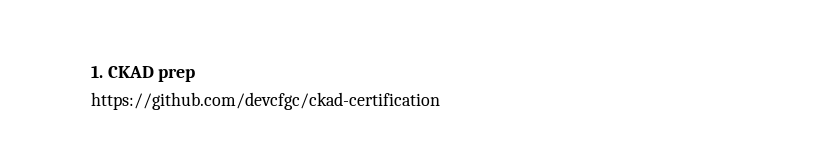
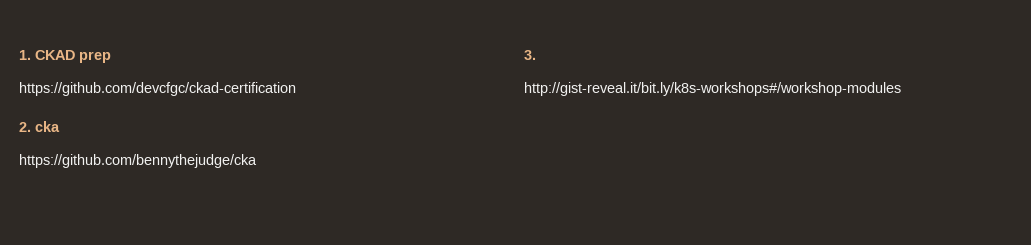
(440, 101) none -> [19,121,60,132] [19,154,257,168] [524,50,536,60] [524,82,901,96] // 2. cka // https://github.com/bennythejudge/cka // 3. // http://gist-reveal.it/bit.ly/k8s-workshops#/workshop-modules

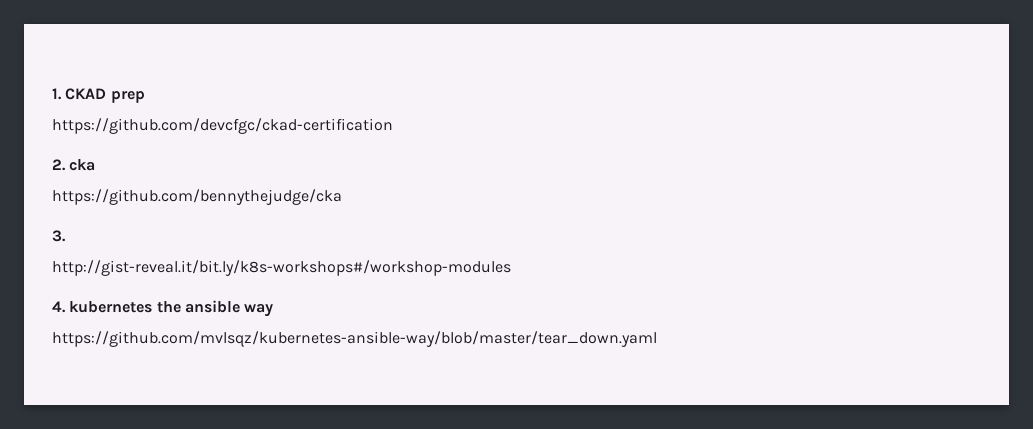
(901, 89) none -> [52,300,274,317] [52,331,657,347] // 4. kubernetes the ansible way // https://github.com/mvlsqz/kubernetes-ansible-way/blob/master/tear_down.yaml

